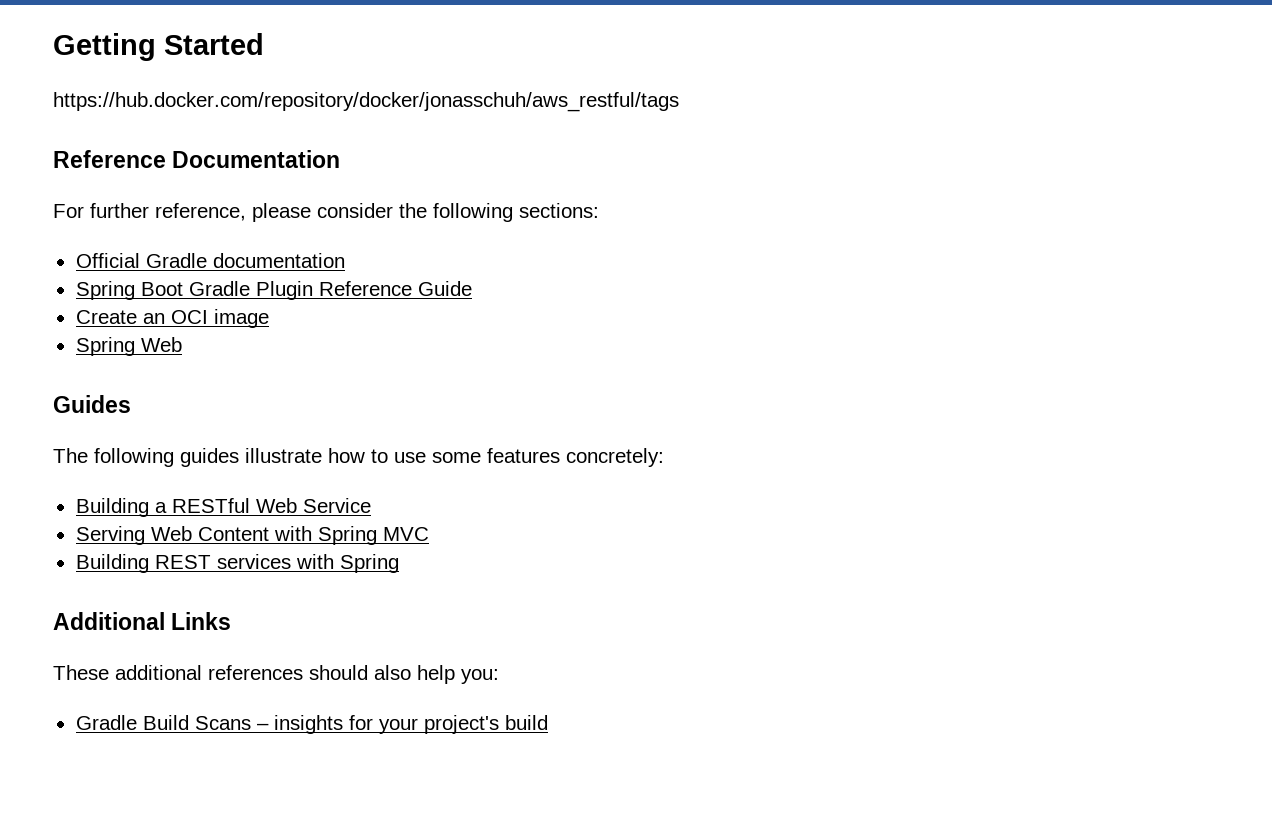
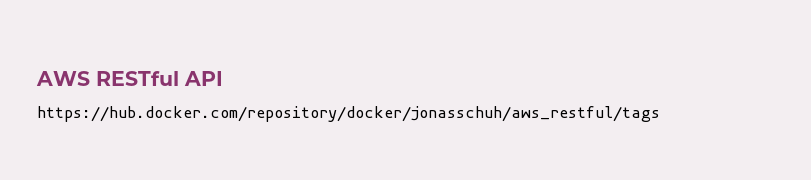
[53,33,264,61] [53,92,679,112] [53,150,341,168] [53,203,599,222] [75,253,345,268] [75,281,472,300] [75,309,269,328] [75,337,182,356] [53,395,131,413] [53,448,664,467] [75,498,371,517] [75,526,429,545] [75,554,399,573] [53,612,232,630] [53,665,499,684] [75,715,548,734] Getting Started // https://hub.docker.com/repository/docker/jonasschuh/aws_restful/tags // Reference Documentation // For further reference, please consider the following sections: // Official Gradle documentation // Spring Boot Gradle Plugin Reference Guide // Create an OCI image // Spring Web // Guides // The following guides illustrate how to use some features concretely: // Building a RESTful Web Service // Serving Web Content with Spring MVC // Building REST services with Spring // Additional Links // These additional references should also help you: // Gradle Build Scans – insights for your project's build -> [36,71,223,86] [37,106,660,122] AWS RESTful API // https://hub.docker.com/repository/docker/jonasschuh/aws_restful/tags

